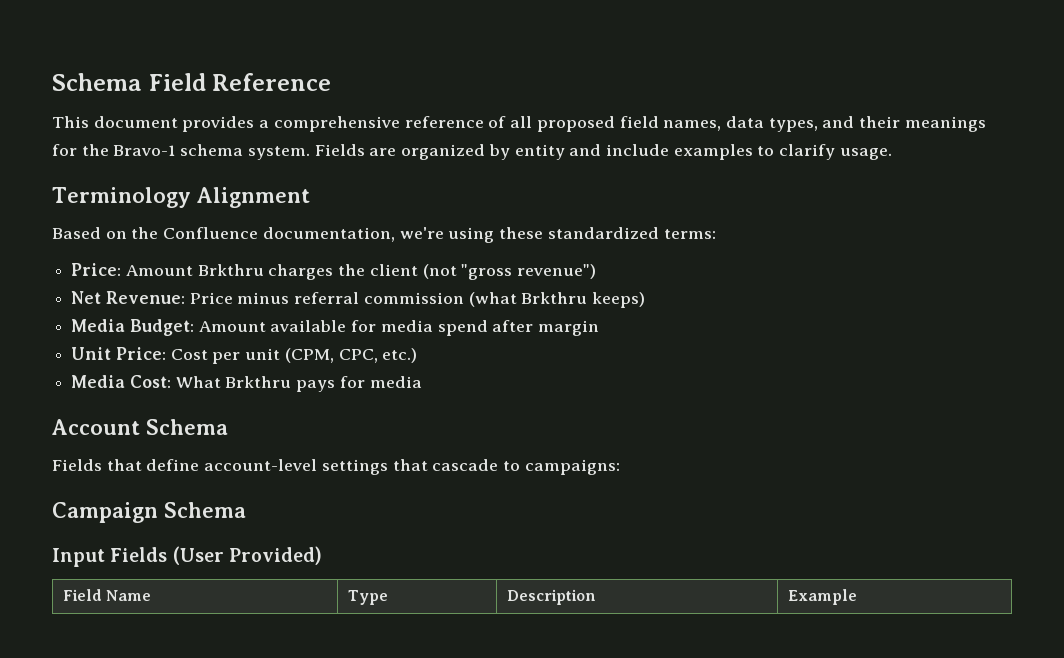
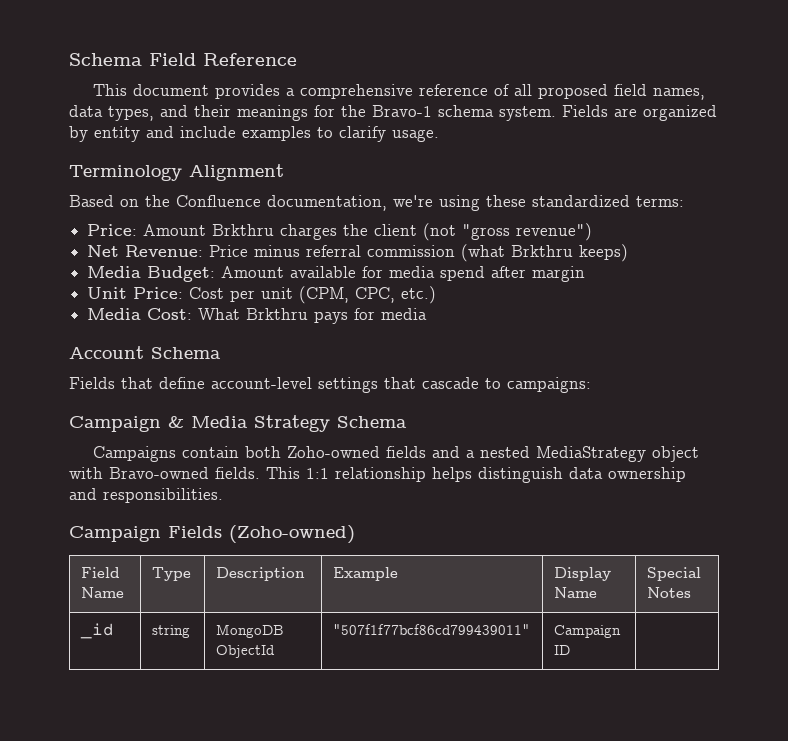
[164,502,246,518] [52,546,322,567] Schema // Input Fields (User Provided) -> [168,415,407,432] [93,446,700,462] [69,467,686,483] [69,488,223,503] [69,525,355,544] & Media Strategy Schema // Campaigns contain both Zoho-owned fields and a nested MediaStrategy object with Bravo-owned fields. This 1:1 relationship helps distinguish data ownership and responsibilities. // Campaign Fields (Zoho-owned)
(857, 597) none -> [553,567,611,581] [553,587,597,598] [646,567,701,581] [646,587,691,598] [79,623,114,639] [151,625,190,638] [215,624,284,638] [215,645,275,658] [332,624,530,635] [553,625,621,638] [553,645,570,655] | Display Name | Special Notes // _id | string | MongoDB ObjectId | "507f1f77bcf86cd799439011" | Campaign ID |

